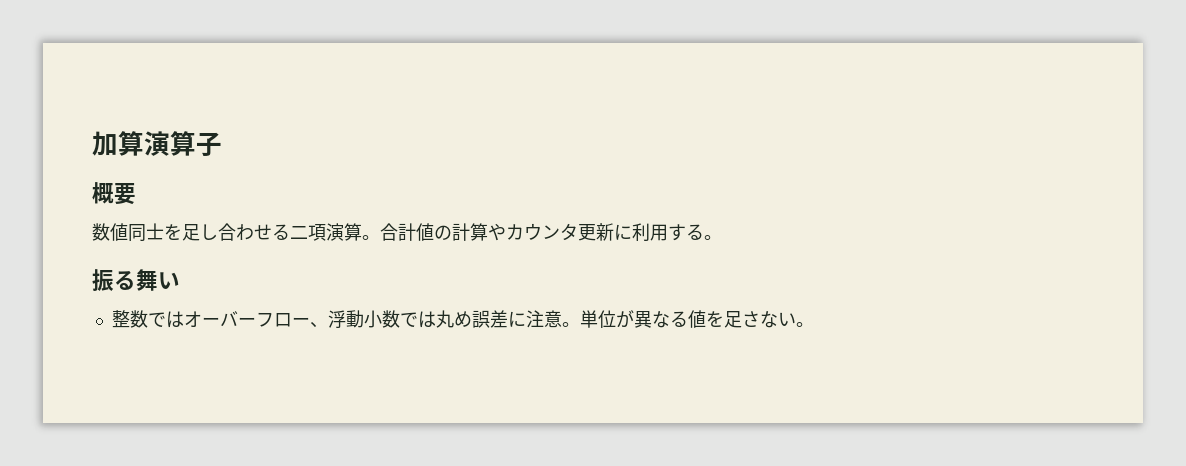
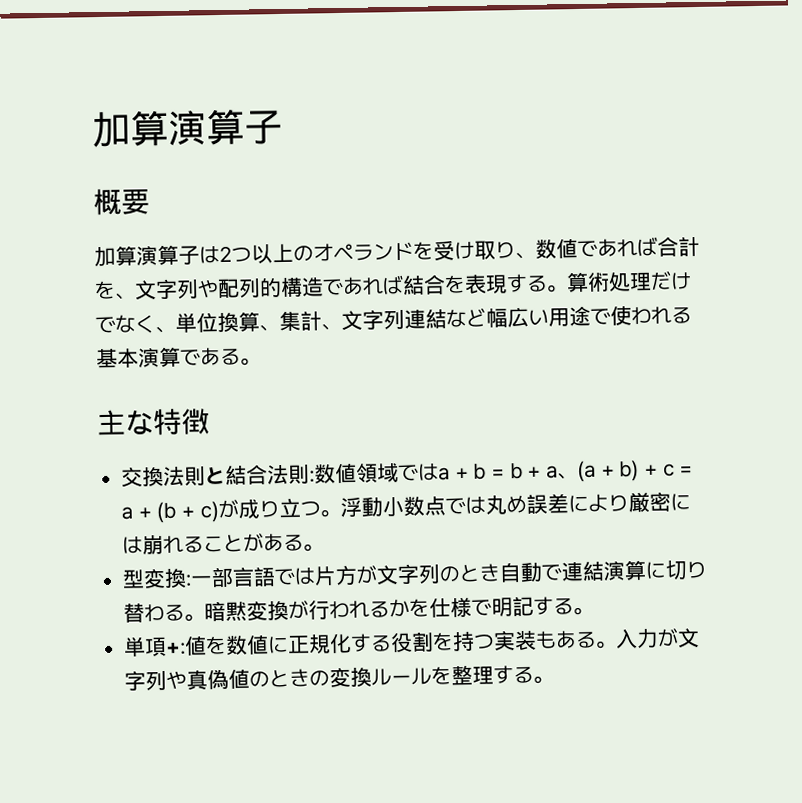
[92,223,722,242] [92,269,180,291] [111,310,328,328] 数値同士を足し合わせる二項演算。合計値の計算やカウンタ更新に利用する。 // 振る舞い // 整数ではオーバーフロー、 -> [94,235,700,268] [94,270,692,301] [95,305,692,334] [96,346,261,369] [97,408,210,436] [121,460,694,488] [121,497,341,524] 加算演算子は2つ以上のオペランドを受け取り、数値であれば合計を、文字列や配列的構造であれば結合を表現する。算術処理だけでなく、単位換算、集計、文字列連結など幅広い用途で使われる基本演算である。 // 主な特徴 // 交換法則と結合法則:数値領域ではa + b = b + a、(a + b) + c = a + (b + c)が成り立つ。
(400, 319) none -> [423,496,446,516] 点
[525,310,796,328] 注意。単位が異なる値を足さない -> [587,491,691,513] [122,532,325,555] [122,559,708,589] [123,596,595,623] [123,628,701,657] [124,664,535,691] より厳密には崩れることがある。 // 型変換:一部言語では片方が文字列のとき自動で連結演算に切り替わる。暗黙変換が行われるかを仕様で明記する。 // 単項+:値を数値に正規化する役割を持つ実装もある。入力が文字列や真偽値のときの変換ルールを整理する

